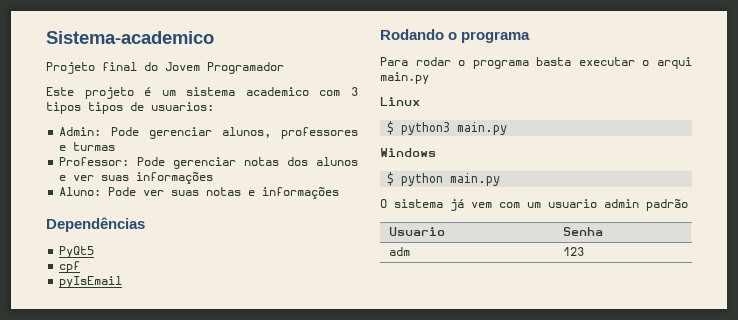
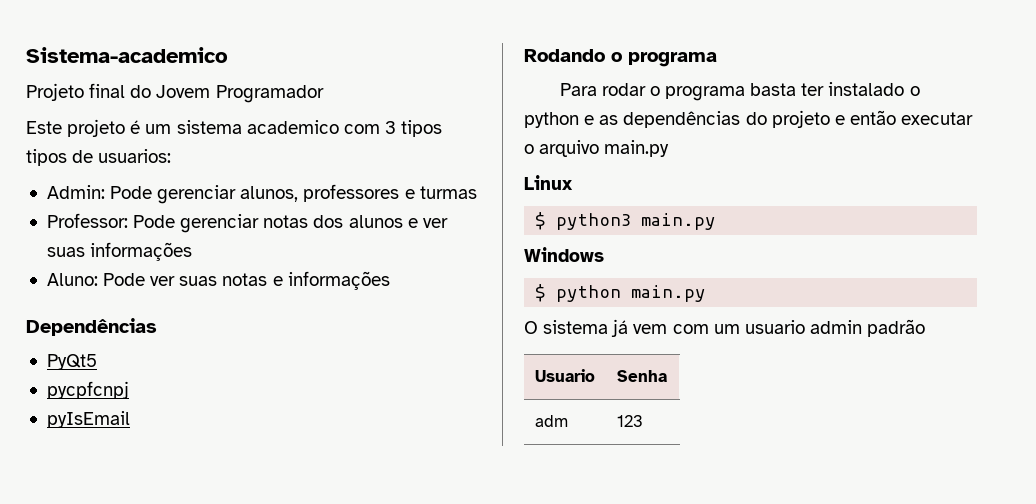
[59,261,81,273] cpf -> [46,381,129,399] pycpfcnpj
(572, 61) none -> [801,82,920,96] [524,110,896,128] ter instalado o python e as dependências do projeto e então
[657,57,692,69] arqui -> [539,140,600,157] arquivo

